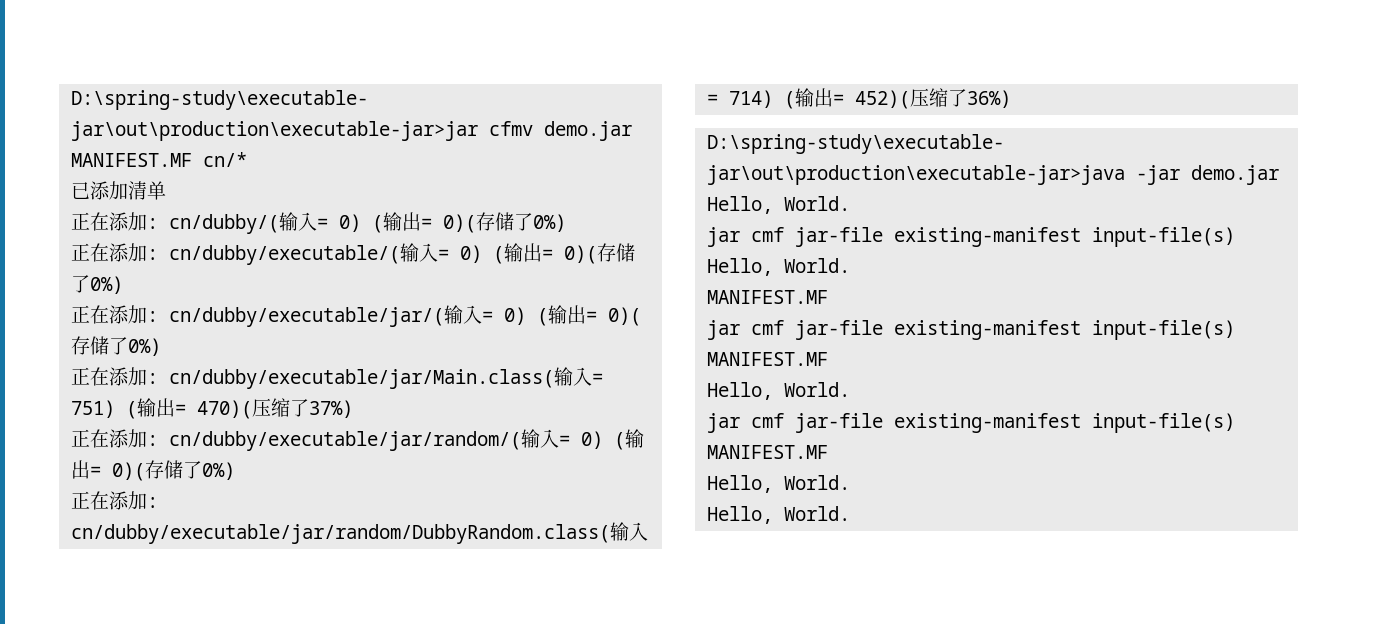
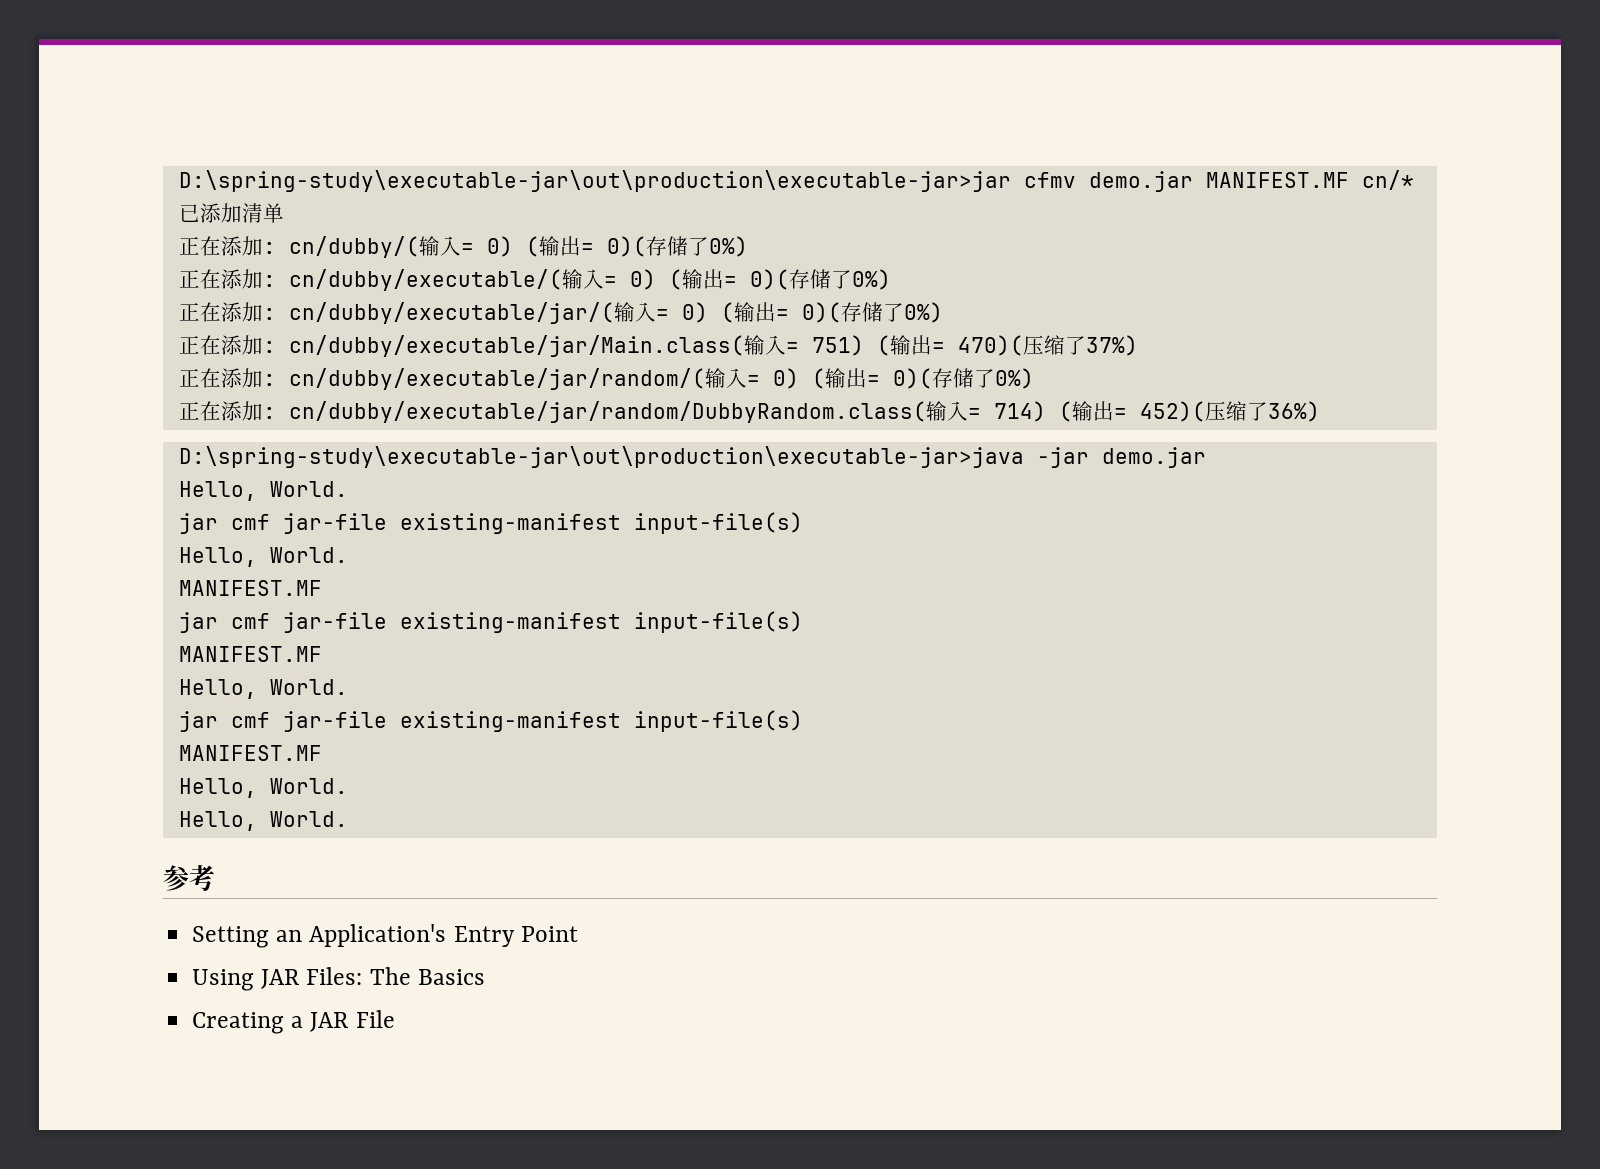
(850, 513) none -> [163,865,215,891] [192,924,578,948] [192,967,485,991] [192,1010,395,1034] // 参考 // Setting an Application's Entry Point // Using JAR Files: The Basics // Creating a JAR File

